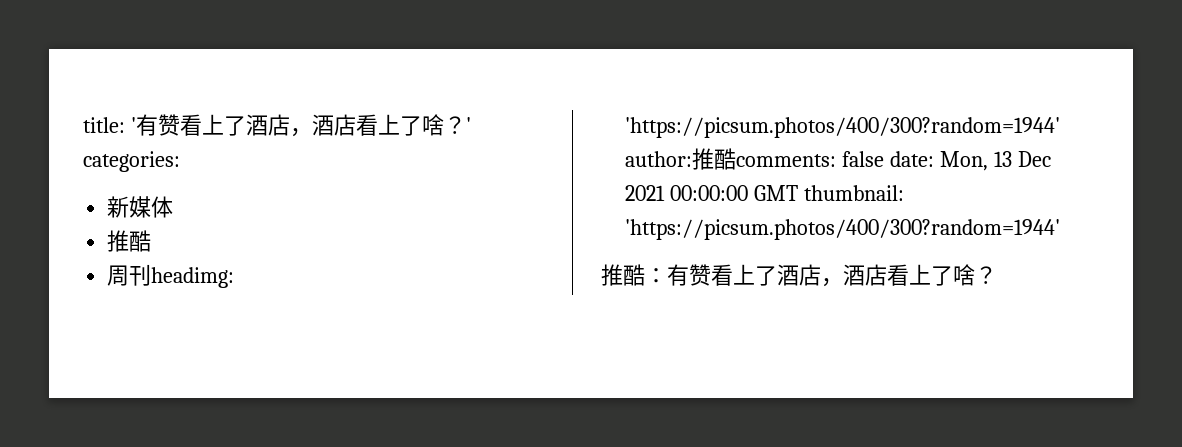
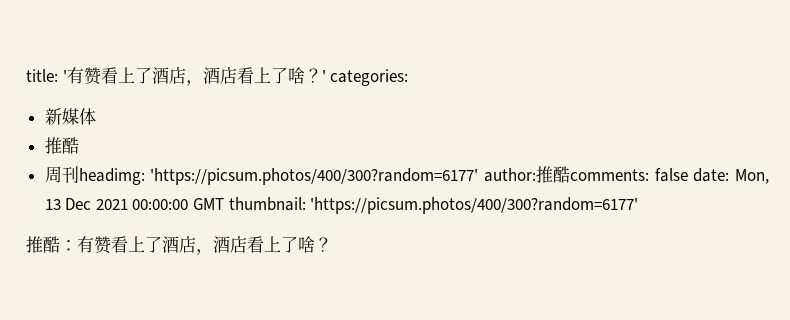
[625,117,1061,138] 'https://picsum.photos/400/300?random=1944' -> [150,168,479,185] 'https://picsum.photos/400/300?random=6177'
[625,219,1061,240] 'https://picsum.photos/400/300?random=1944' -> [310,197,639,214] 'https://picsum.photos/400/300?random=6177'

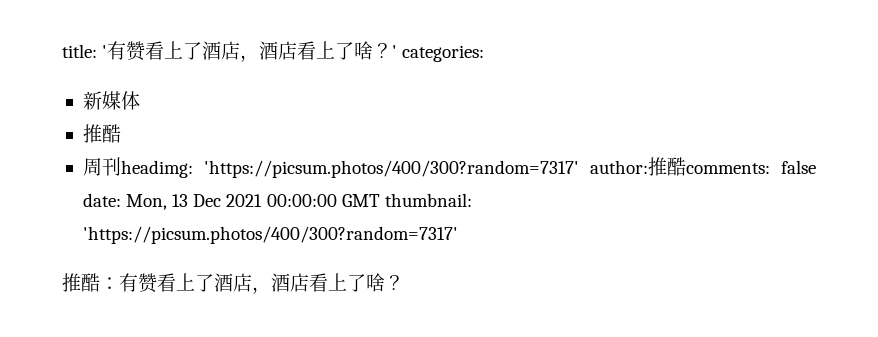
[150,168,479,185] 'https://picsum.photos/400/300?random=6177' -> [203,160,579,178] 'https://picsum.photos/400/300?random=7317'
[310,197,639,214] 'https://picsum.photos/400/300?random=6177' -> [82,226,458,244] 'https://picsum.photos/400/300?random=7317'

